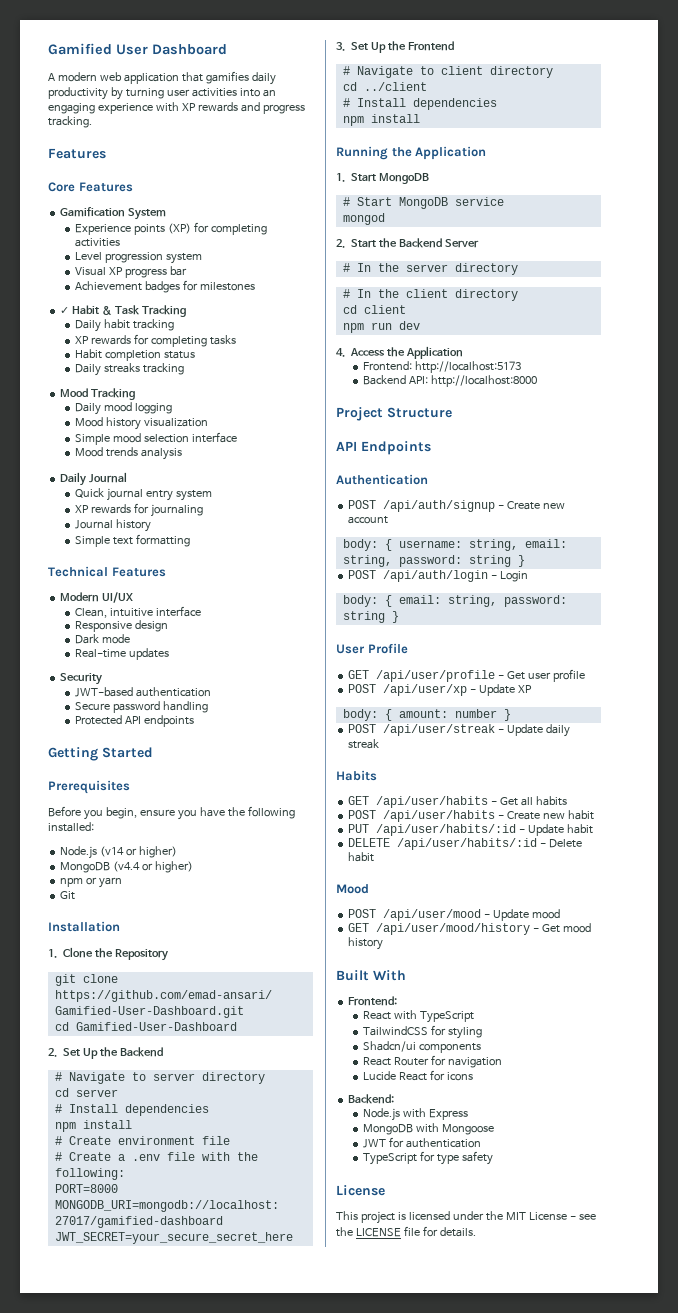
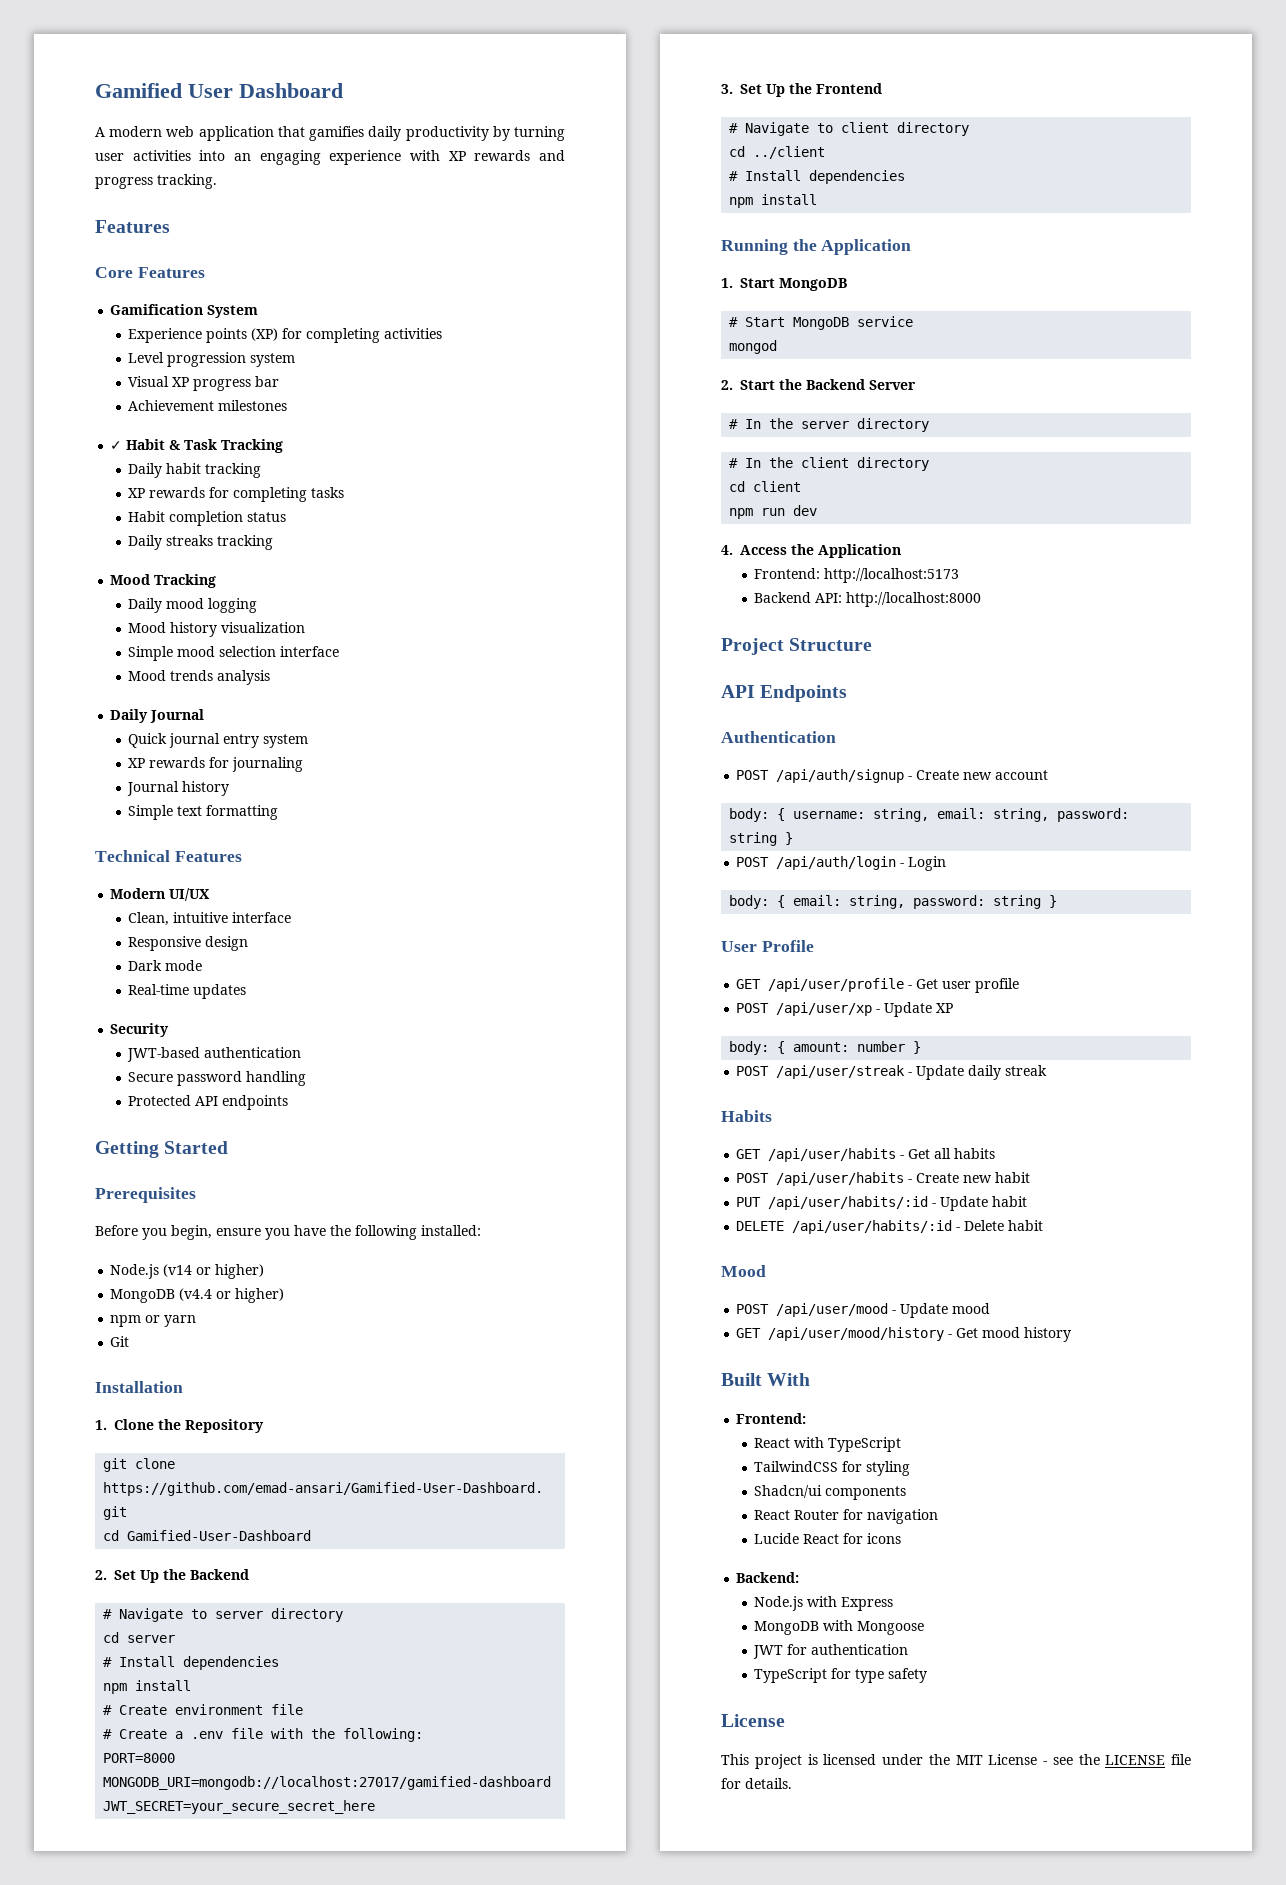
[144,280,198,293] badges for -> (215, 405) none

